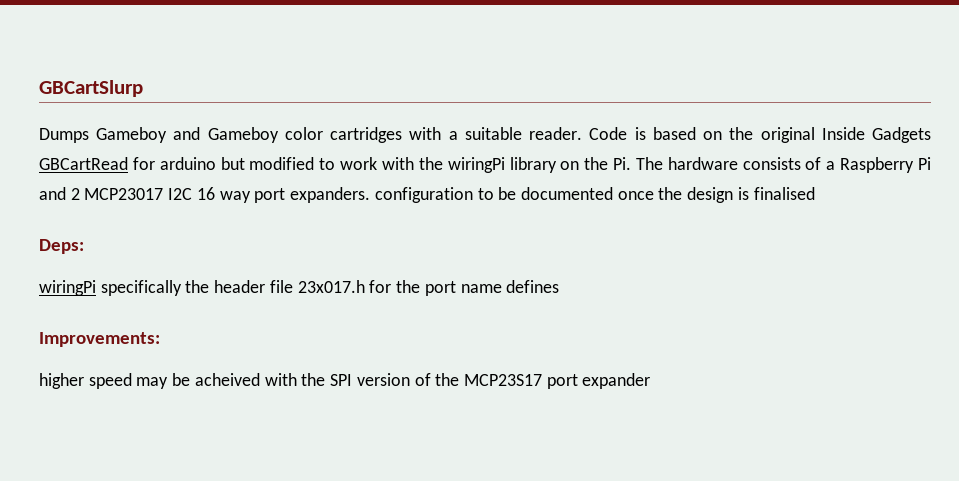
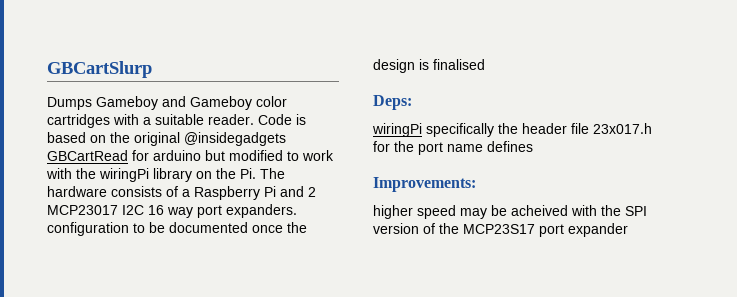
[821,127,932,143] Inside Gadgets -> [184,132,286,146] @insidegadgets

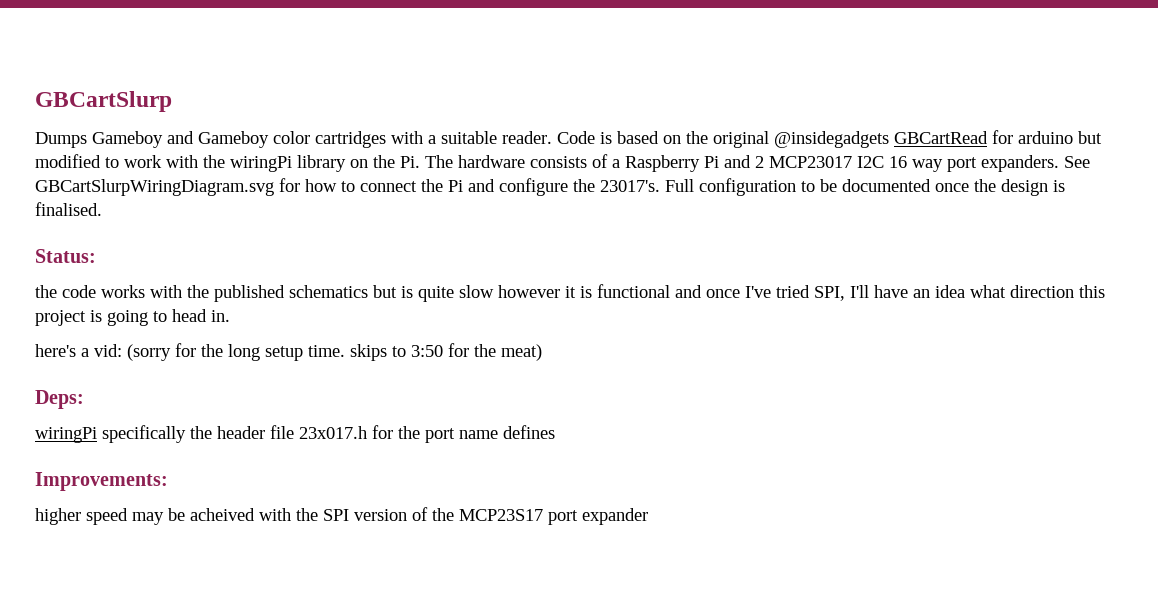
(297, 211) none -> [1064,156,1090,168] [35,178,694,196] See GBCartSlurpWiringDiagram.svg for how to connect the Pi and configure the 23017's. Full
[433,59,485,70] finalised -> [35,202,102,216] [35,249,96,263] [35,284,1105,302] [35,309,230,326] [35,343,542,361] finalised. // Status: // the code works with the published schematics but is quite slow however it is functional and once I've tried SPI, I'll have an idea what direction this project is going to head in. // here's a vid: (sorry for the long setup time. skips to 3:50 for the meat)

